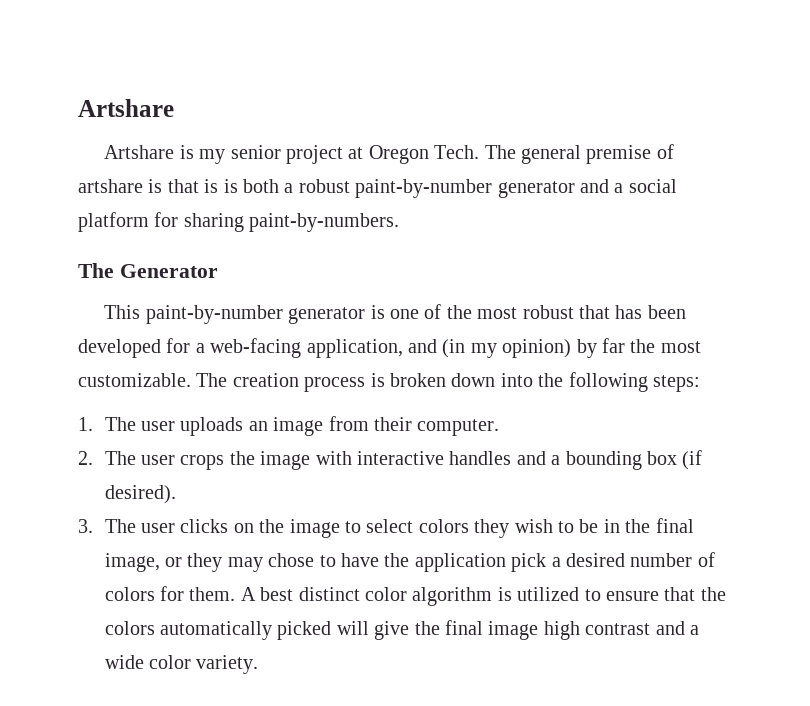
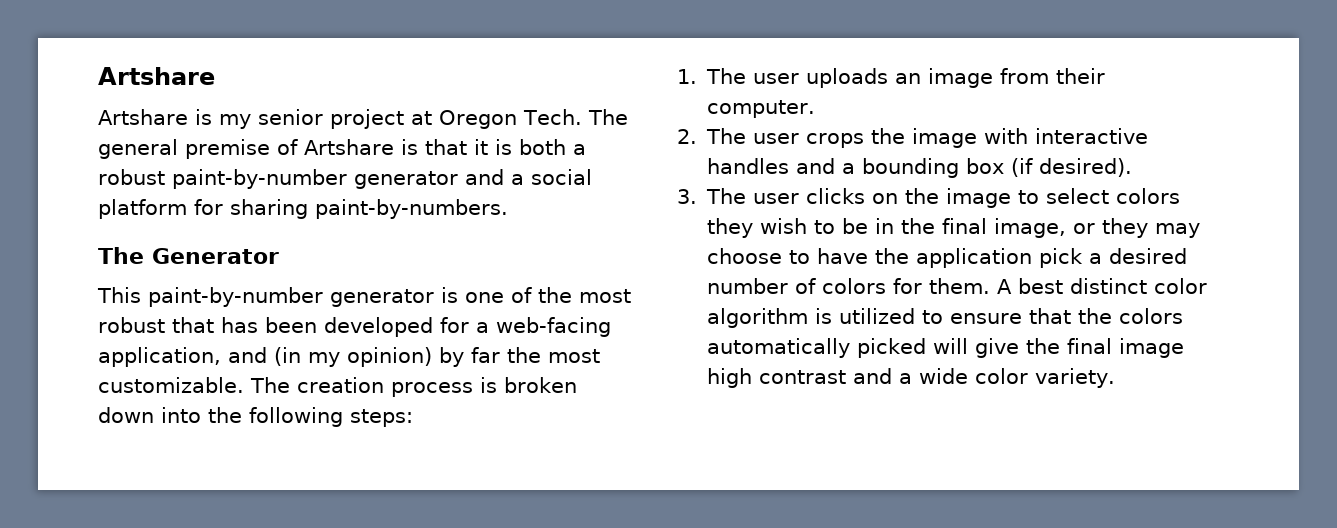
[78,179,143,193] artshare -> [304,139,394,155] Artshare
[204,179,219,193] is -> [474,139,488,155] it
[268,553,315,567] chose -> [707,248,783,264] choose

